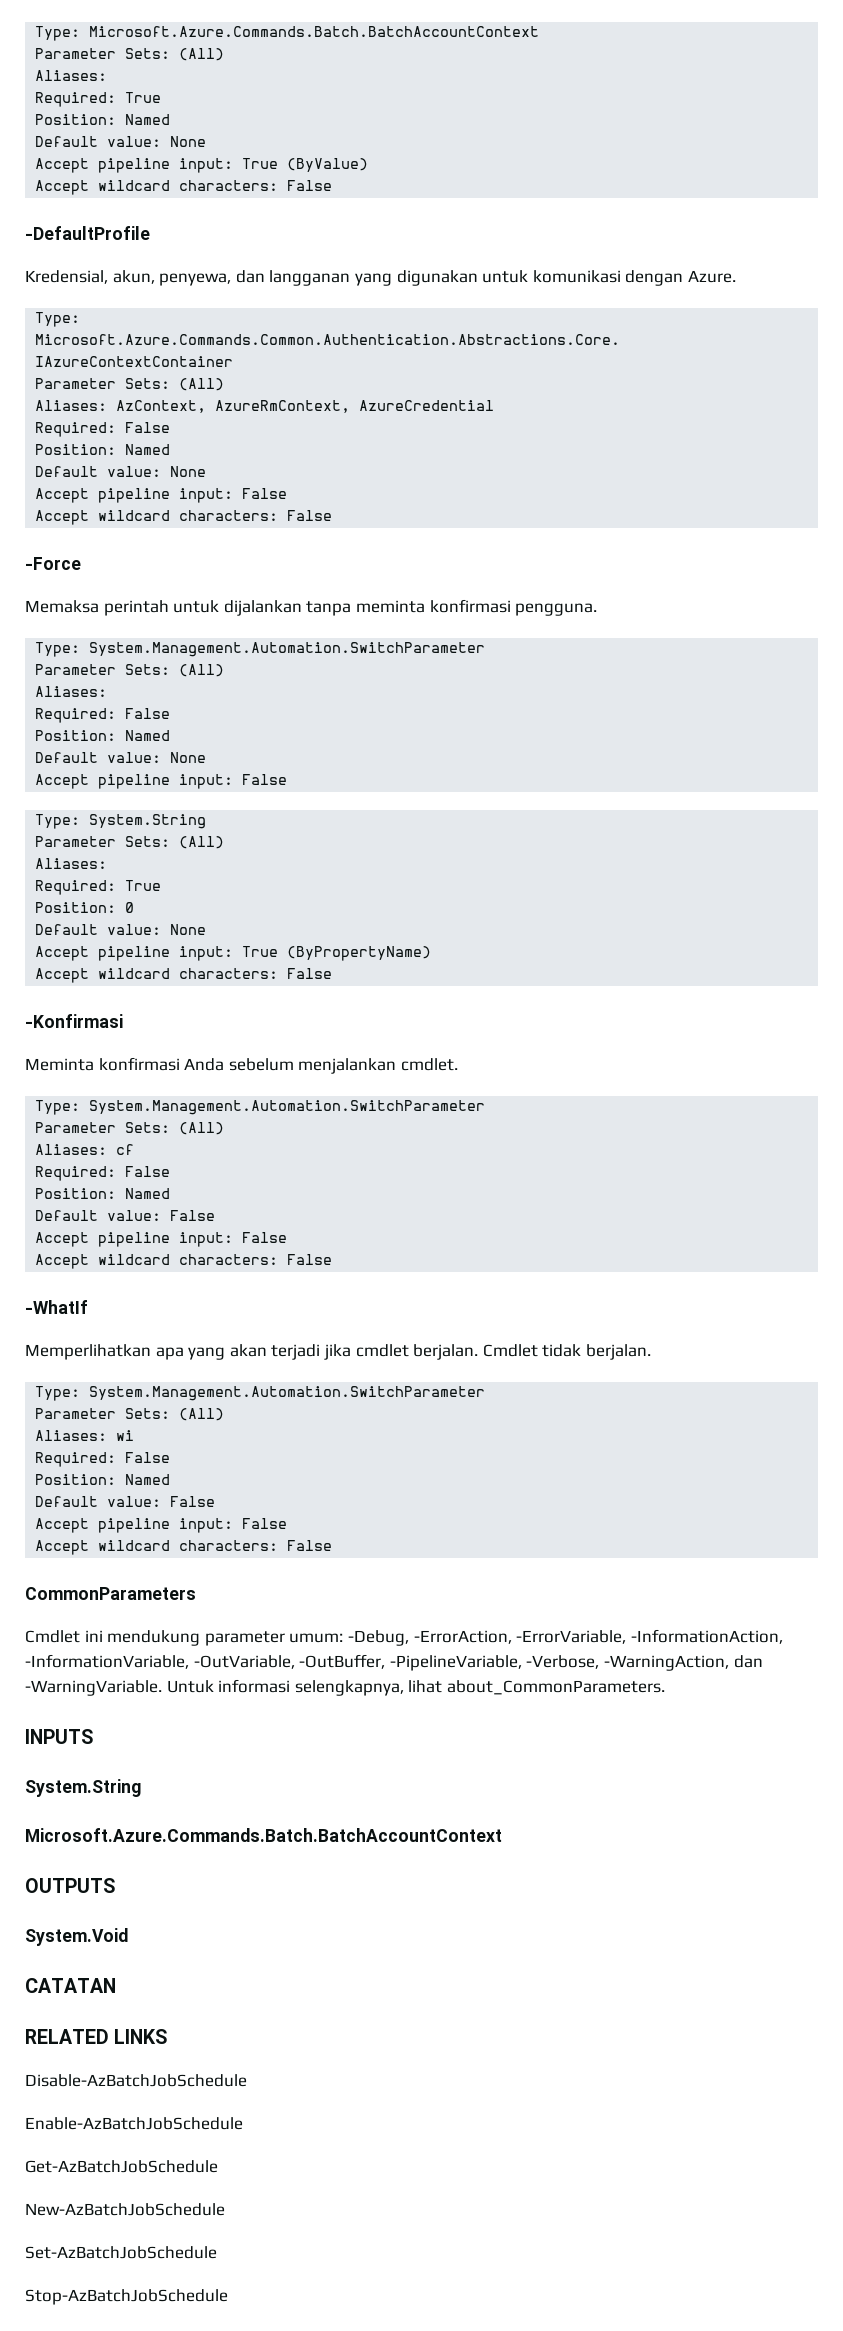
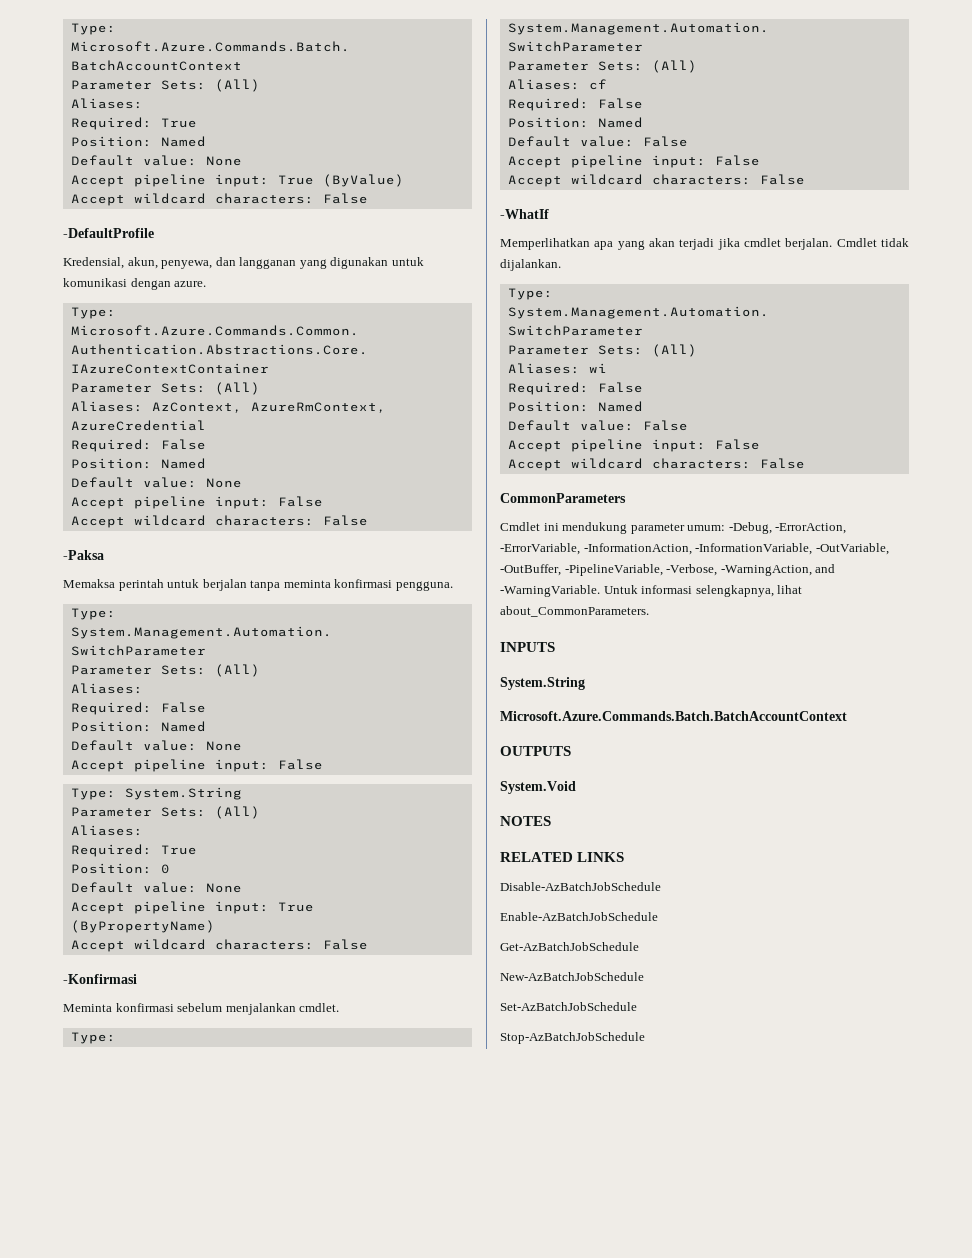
[687,270,736,283] Azure. -> [174,281,207,287] azure.
[25,557,81,570] -Force -> [63,550,104,560] -Paksa
[223,600,302,616] dijalankan -> [202,579,247,591] berjalan
[184,1058,225,1071] Anda -> (174, 1007) none
[585,1344,651,1360] berjalan. -> [500,259,561,271] dijalankan.
[733,1655,763,1668] dan -> [815,564,836,573] and
[25,1978,116,1993] CATATAN -> [500,816,551,826] NOTES

